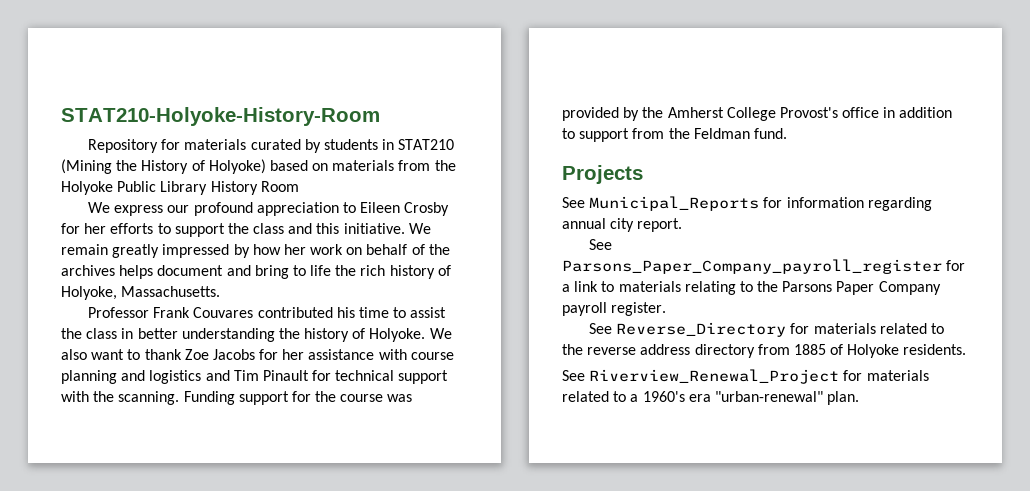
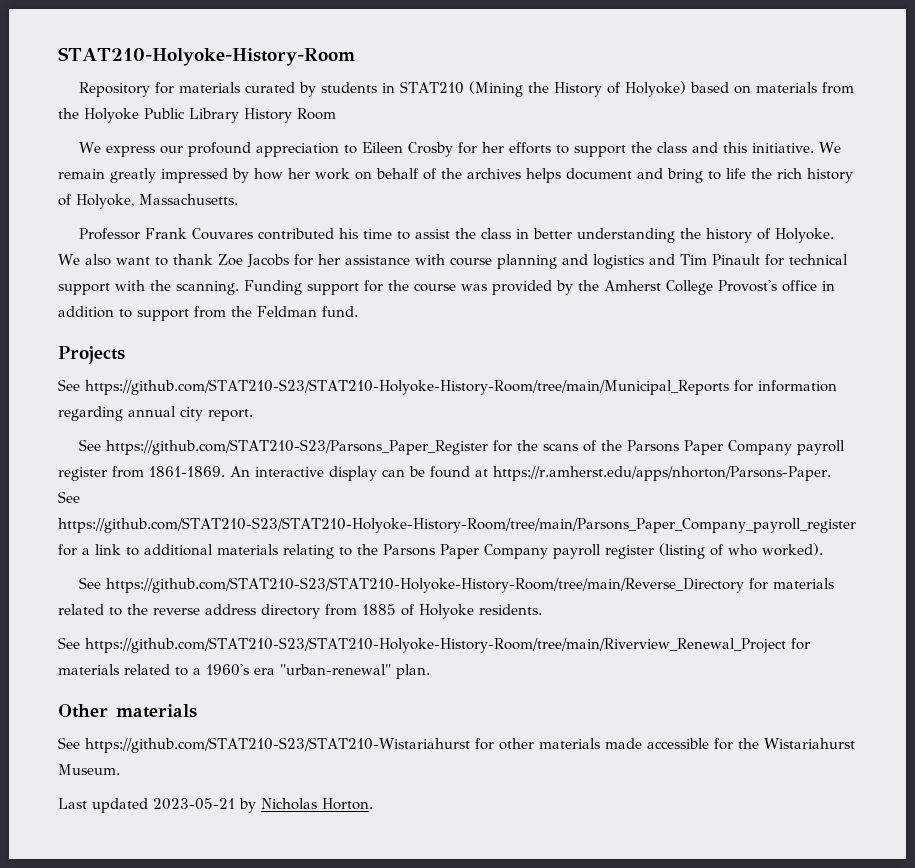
[589,196,760,211] Municipal_Reports -> [85,379,729,395] https://github.com/STAT210-S23/STAT210-Holyoke-History-Room/tree/main/Municipal_Reports
[562,259,942,274] Parsons_Paper_Company_payroll_register -> [105,439,845,455] [58,466,831,481] [58,491,80,503] [58,517,856,533] https://github.com/STAT210-S23/Parsons_Paper_Register for the scans of the Parsons Paper Company payroll register from 1861-1869. An interactive display can be found at https://r.amherst.edu/apps/nhorton/Parsons-Paper. See https://github.com/STAT210-S23/STAT210-Holyoke-History-Room/tree/main/Parsons_Paper_Company_payroll_register
(615, 286) none -> [144,544,213,556] additional
[611,302,667,316] [589,322,787,337] register. // See Reverse_Directory -> [605,543,823,559] [78,577,744,593] register (listing of who worked). // See https://github.com/STAT210-S23/STAT210-Holyoke-History-Room/tree/main/Reverse_Directory
[589,369,840,384] Riverview_Renewal_Project -> [85,637,786,653] https://github.com/STAT210-S23/STAT210-Holyoke-History-Room/tree/main/Riverview_Renewal_Project
(860, 398) none -> [58,704,197,718] [58,737,855,753] [58,764,120,775] [58,798,373,813] // Other materials // See https://github.com/STAT210-S23/STAT210-Wistariahurst for other materials made accessible for the Wistariahurst Museum. // Last updated 2023-05-21 by Nicholas Horton.

